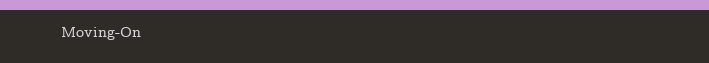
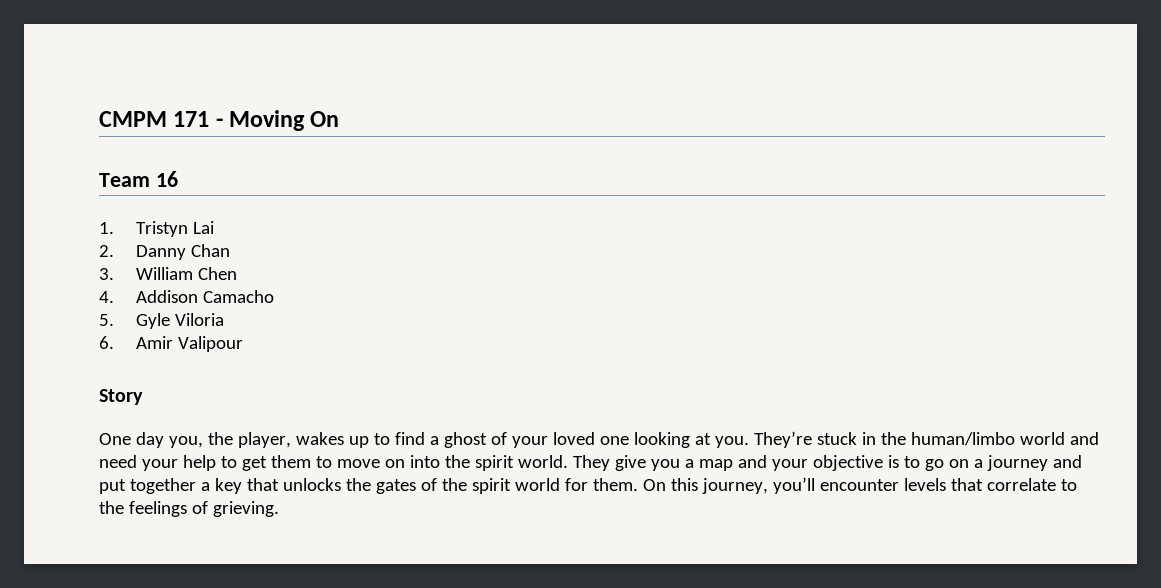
[61,27,141,40] Moving-On -> [99,110,340,131] [99,171,178,187] [99,221,214,237] [99,244,230,260] [99,267,237,280] [99,290,274,303] [99,313,224,329] [99,336,243,352] [99,389,143,405] [99,431,1099,448] [99,455,1082,471] [99,477,1077,494] [99,501,279,517] CMPM 171 - Moving On // Team 16 // 1. Tristyn Lai // 2. Danny Chan // 3. William Chen // 4. Addison Camacho // 5. Gyle Viloria // 6. Amir Valipour // Story // One day you, the player, wakes up to find a ghost of your loved one looking at you. They’re stuck in the human/limbo world and need your help to get them to move on into the spirit world. They give you a map and your objective is to go on a journey and put together a key that unlocks the gates of the spirit world for them. On this journey, you’ll encounter levels that correlate to the feelings of grieving.

